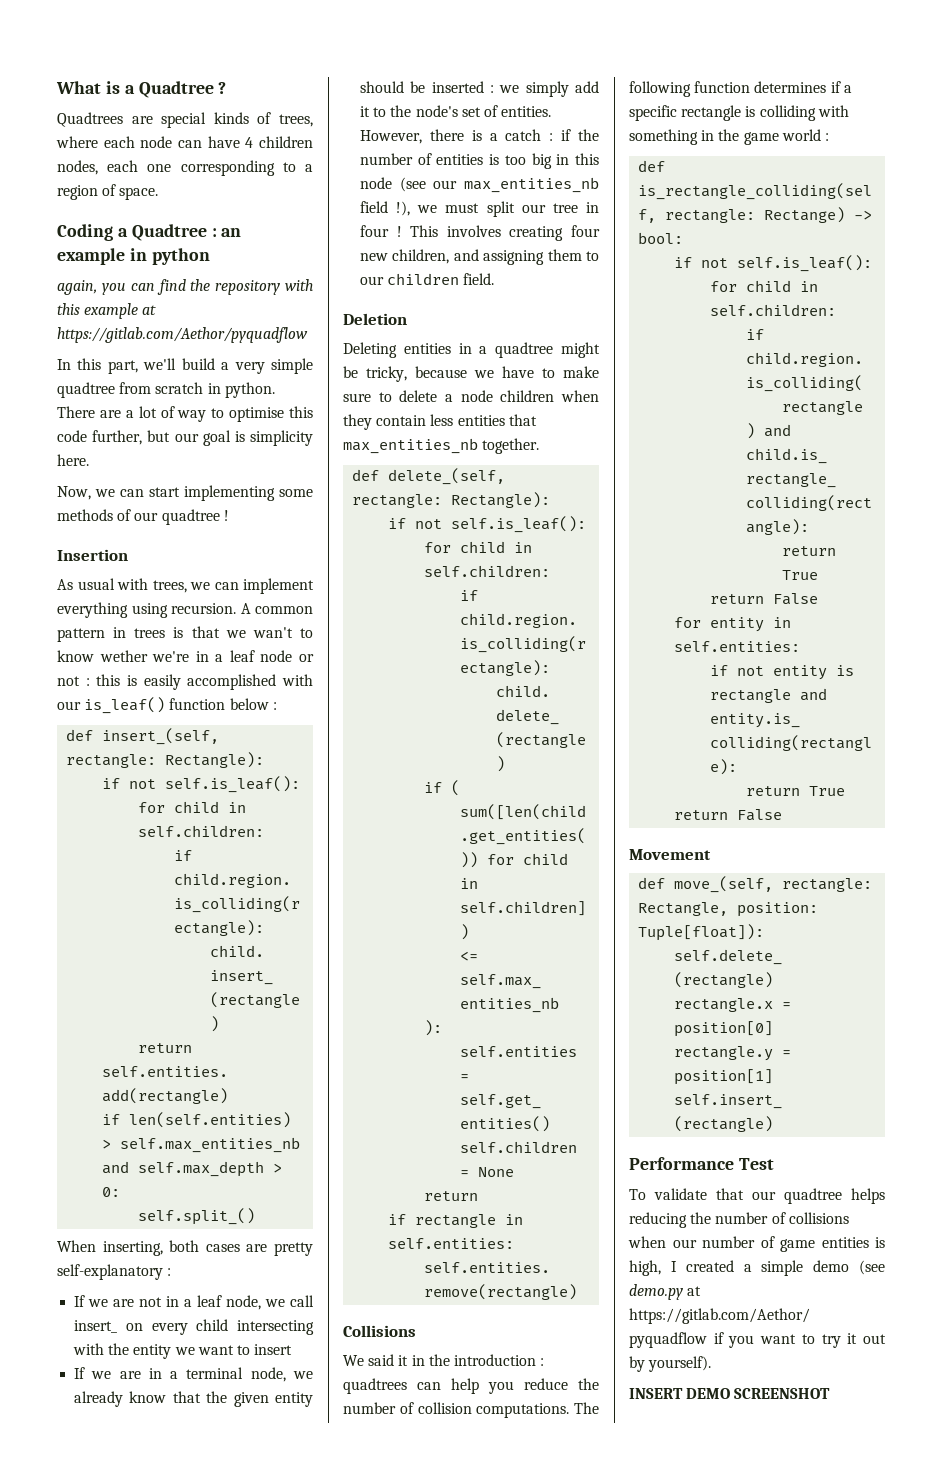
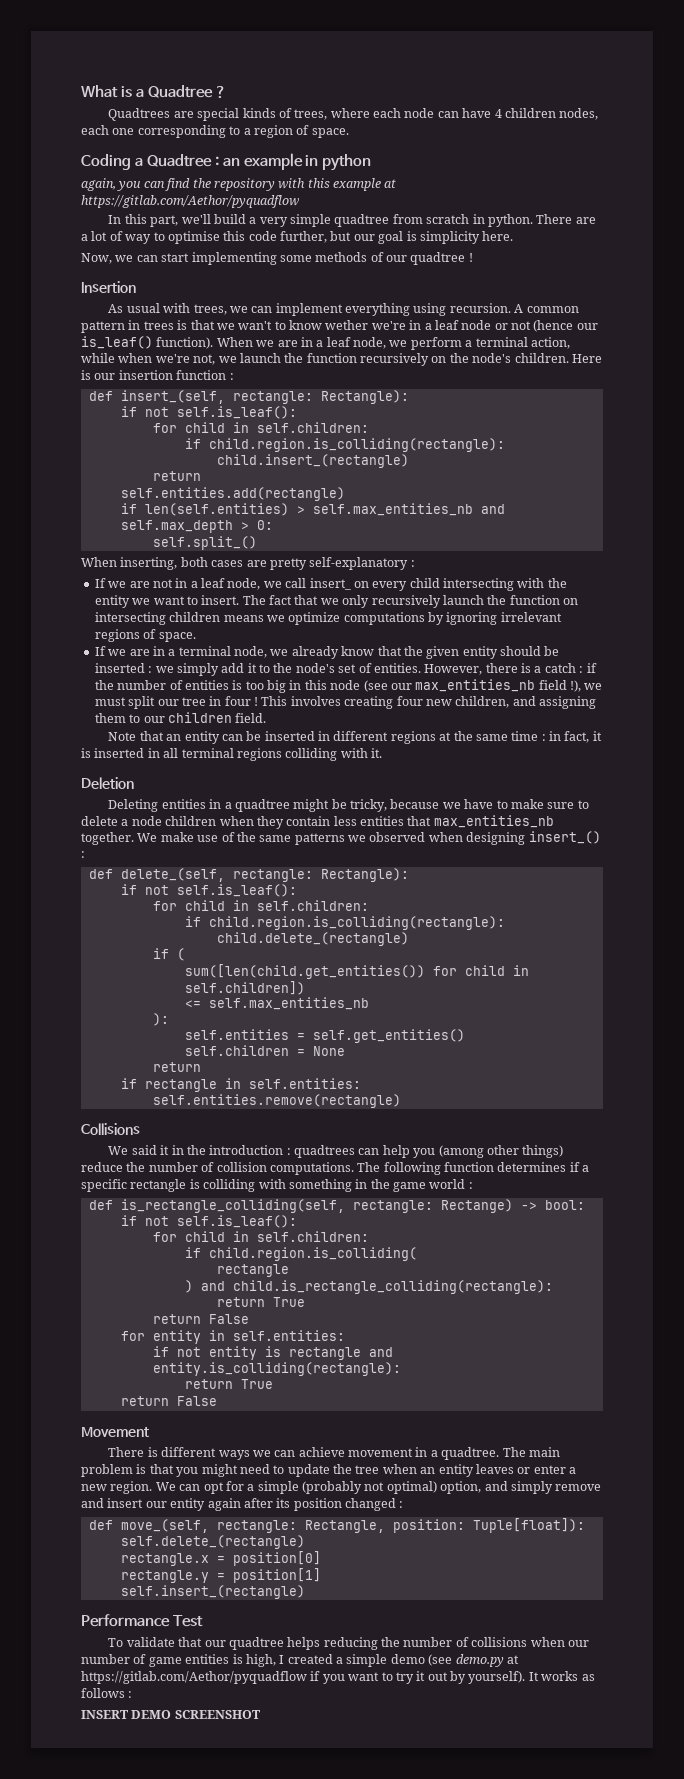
[85,674,313,690] [57,697,269,714] : this is easily accomplished with our is_leaf() function below -> [533,320,598,332] [81,336,570,350] [81,353,602,366] [81,370,227,380] (hence our is_leaf() function). When we are in a leaf node, we perform a terminal action, while when we're not, we launch the function recursively on the node's children. Here is our insertion function
[254,1344,293,1355] insert -> [201,595,578,608] [94,612,562,625] [94,629,196,642] insert. The fact that we only recursively launch the function on intersecting children means we optimize computations by ignoring irrelevant regions of space.
(495, 279) none -> [108,731,602,744] [81,748,382,761] // Note that an entity can be inserted in different regions at the same time : in fact, it is inserted in all terminal regions colliding with it.
(540, 446) none -> [137,831,601,845] [81,851,85,858] We make use of the same patterns we observed when designing insert_() :
(514, 1387) none -> [438,1145,564,1158] (among other things)
(711, 854) none -> [108,1447,560,1460] [81,1464,576,1477] [81,1481,602,1494] [81,1498,404,1511] // There is different ways we can achieve movement in a quadtree. The main problem is that you might need to update the tree when an entity leaves or enter a new region. We can opt for a simple (probably not optimal) option, and simply remove and insert our entity again after its position changed :
(712, 1364) none -> [528,1671,595,1681] [81,1688,133,1698] It works as follows :

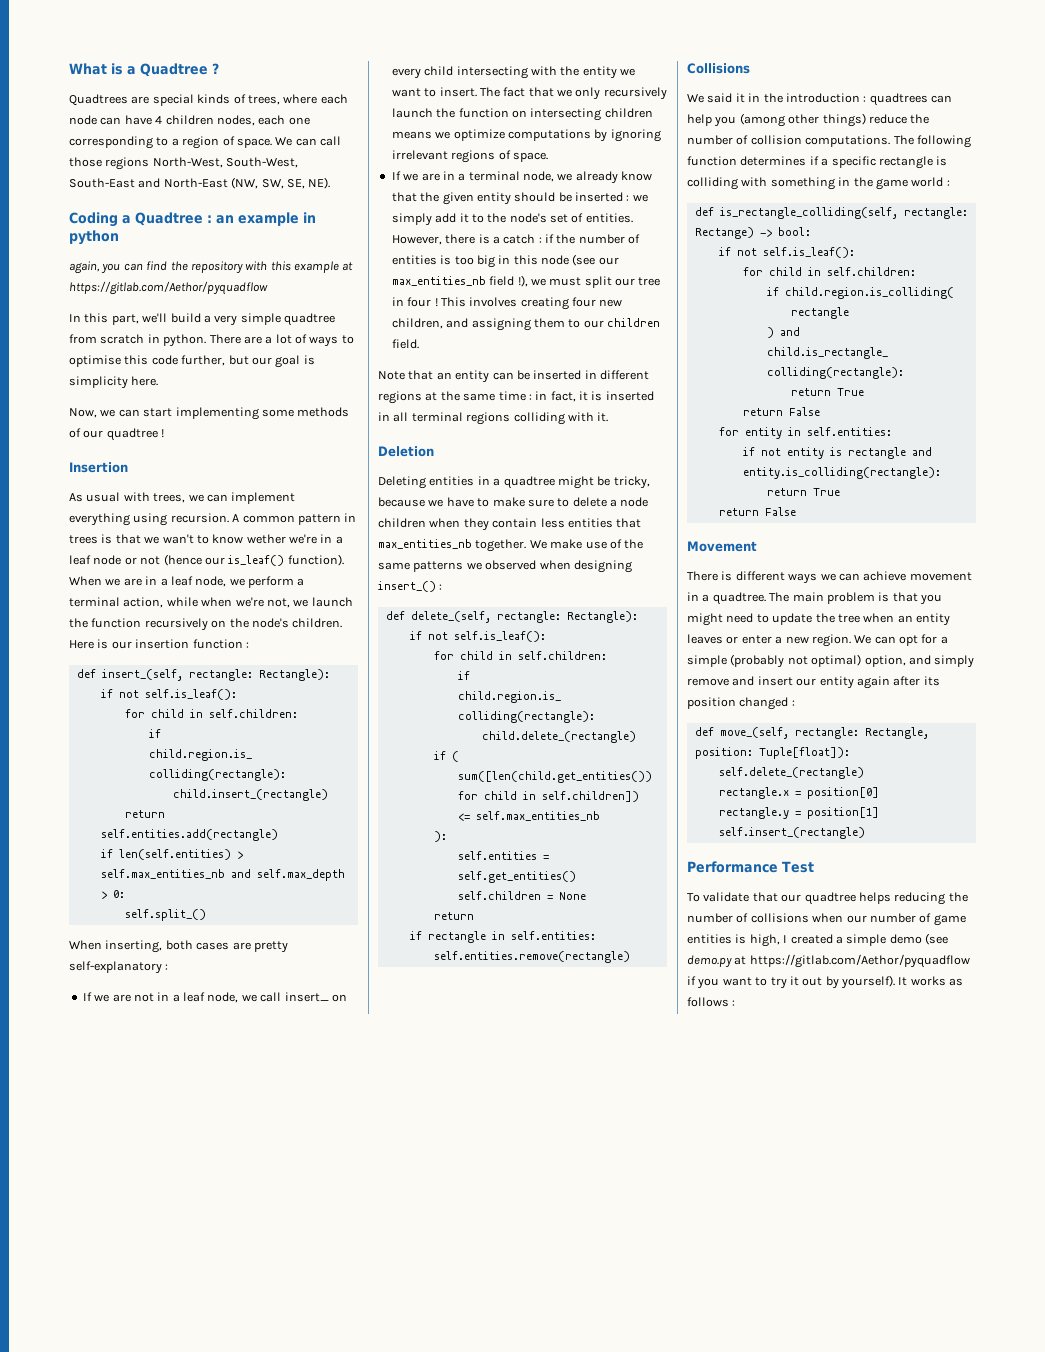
(349, 133) none -> [275,136,341,146] [69,157,299,170] [69,177,331,189] We can call those regions North-West, South-West, South-East and North-East (NW, SW, SE, NE).
[125,234,152,244] way -> [309,336,339,347] ways
[81,1710,261,1719] // INSERT DEMO SCREENSHOT -> (736, 1003) none

